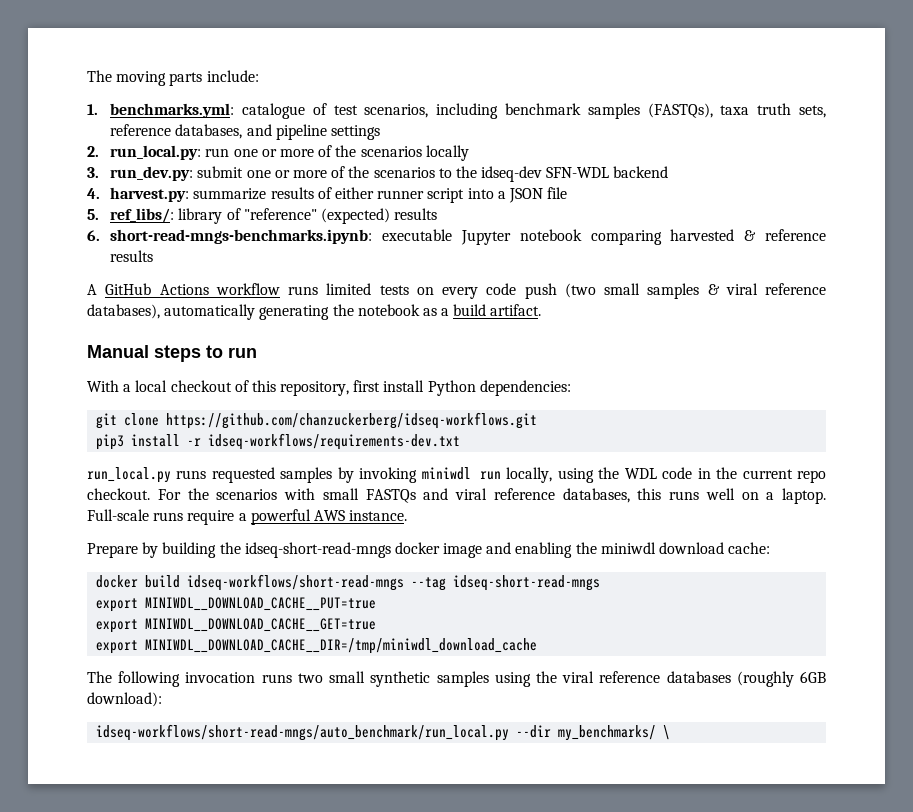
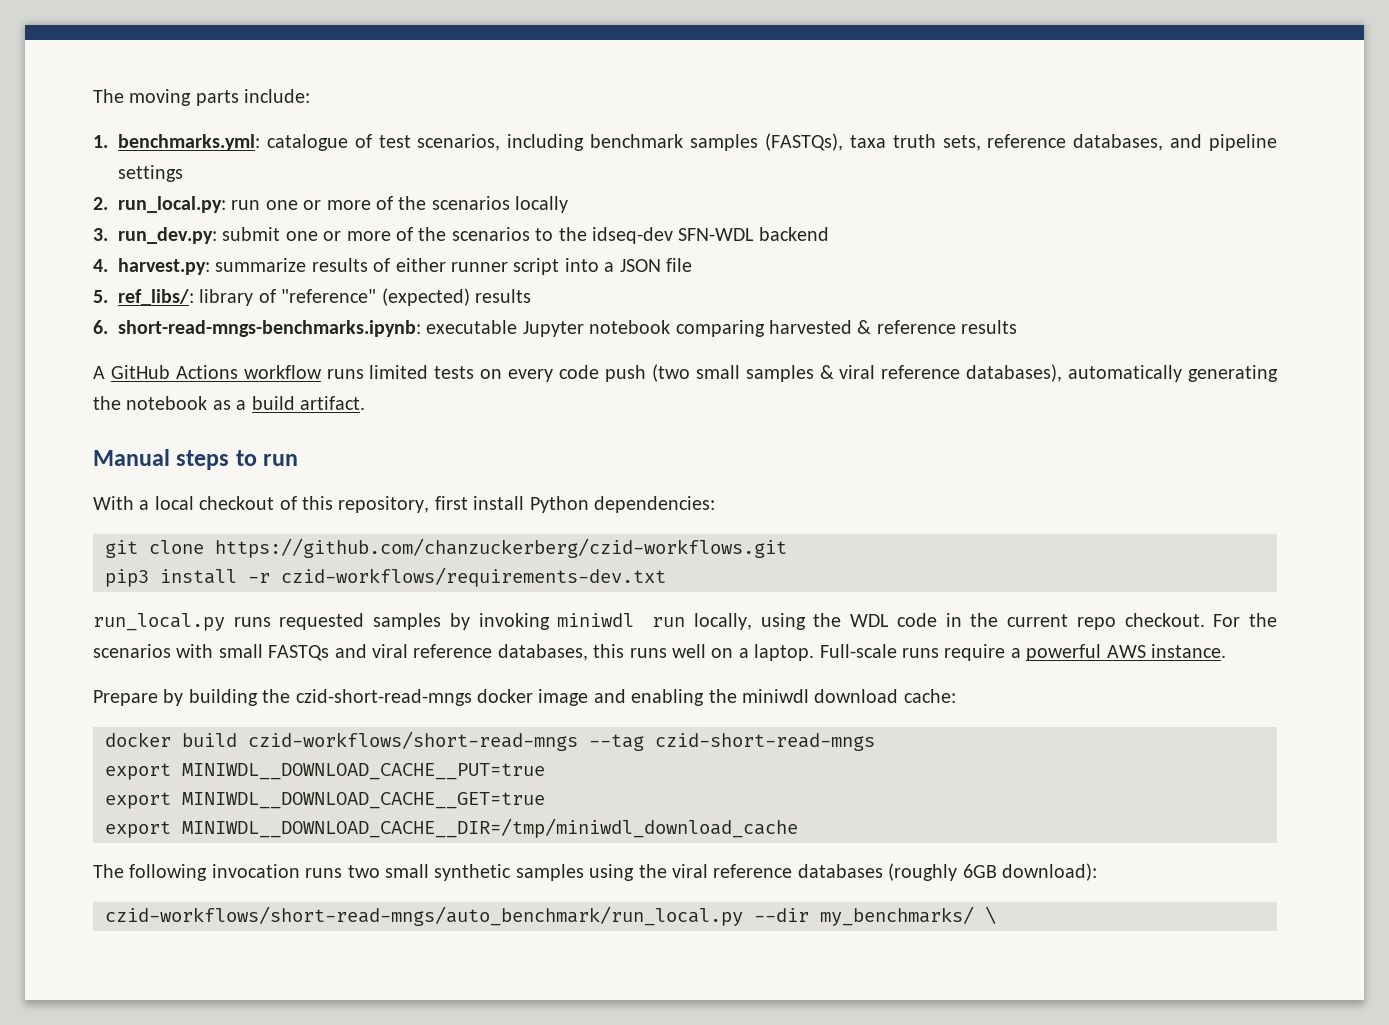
[166,412,538,429] https://github.com/chanzuckerberg/idseq-workflows.git -> [215,538,787,558] https://github.com/chanzuckerberg/czid-workflows.git
[208,433,461,450] idseq-workflows/requirements-dev.txt -> [281,567,666,587] czid-workflows/requirements-dev.txt
[244,542,391,558] idseq-short-read-mngs -> [295,689,472,706] czid-short-read-mngs
[187,574,601,591] idseq-workflows/short-read-mngs --tag idseq-short-read-mngs -> [248,731,875,751] czid-workflows/short-read-mngs --tag czid-short-read-mngs
[96,724,510,741] idseq-workflows/short-read-mngs/auto_benchmark/run_local.py -> [105,906,743,926] czid-workflows/short-read-mngs/auto_benchmark/run_local.py

